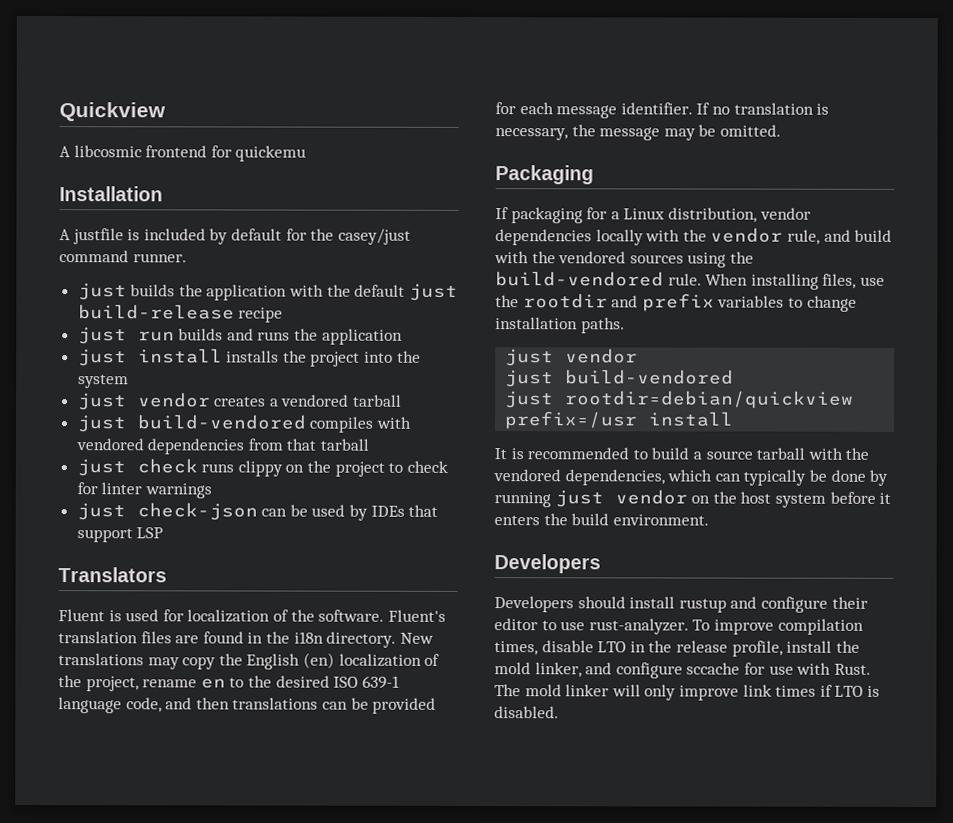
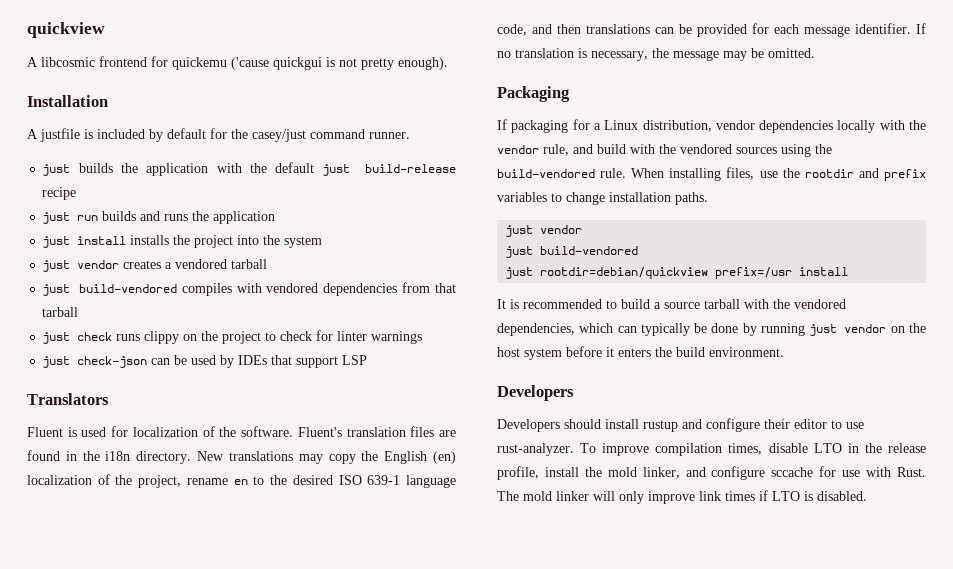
[59,102,166,122] Quickview -> [27,22,105,38] quickview
(307, 153) none -> [231,57,448,70] ('cause quickgui is not pretty enough).

